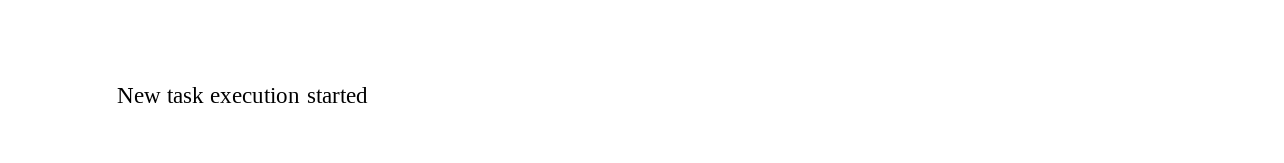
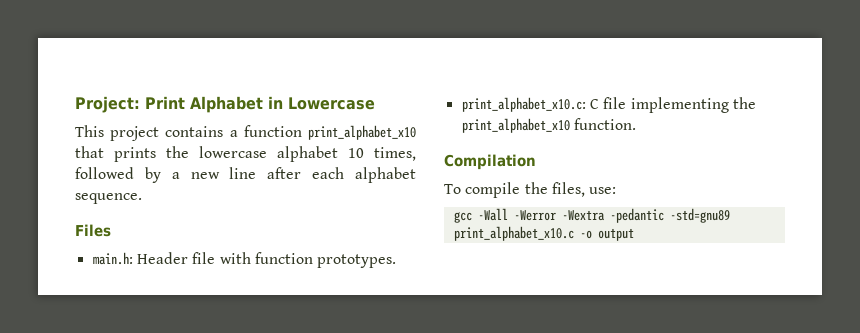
[117,87,368,103] New task execution started -> [75,96,375,113] [75,125,416,141] [75,146,416,162] [75,167,416,183] [75,193,142,204] [75,224,111,237] [92,252,397,268] [461,97,756,113] [461,118,636,133] [444,154,536,170] [444,182,617,198] [453,208,730,223] [453,226,634,241] Project: Print Alphabet in Lowercase // This project contains a function print_alphabet_x10 that prints the lowercase alphabet 10 times, followed by a new line after each alphabet sequence. // Files // main.h: Header file with function prototypes. // print_alphabet_x10.c: C file implementing the print_alphabet_x10 function. // Compilation // To compile the files, use: // gcc -Wall -Werror -Wextra -pedantic -std=gnu89 print_alphabet_x10.c -o output

